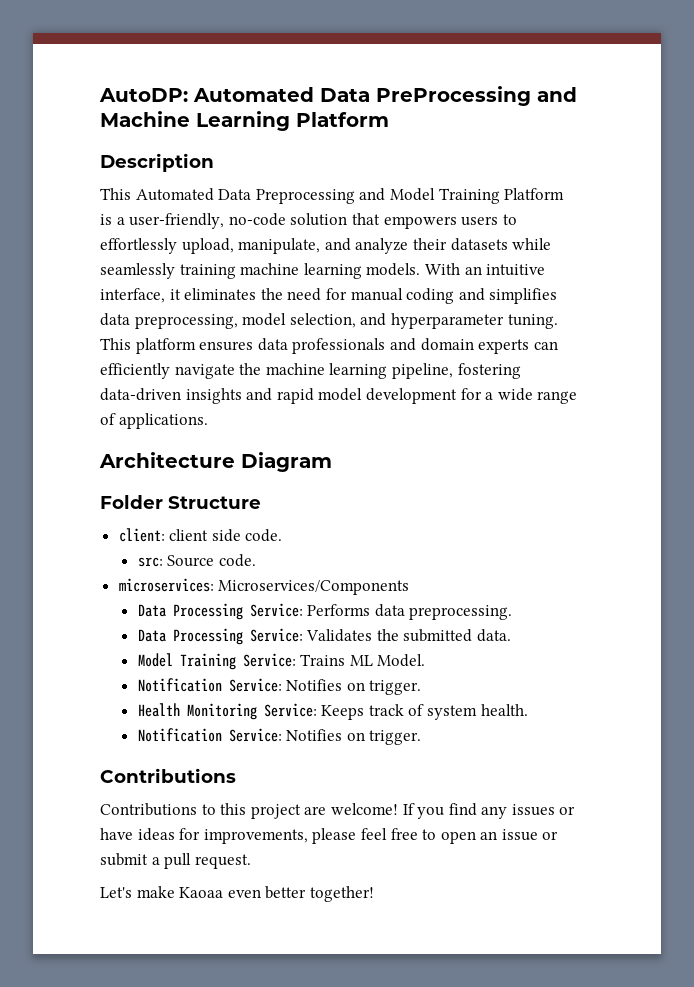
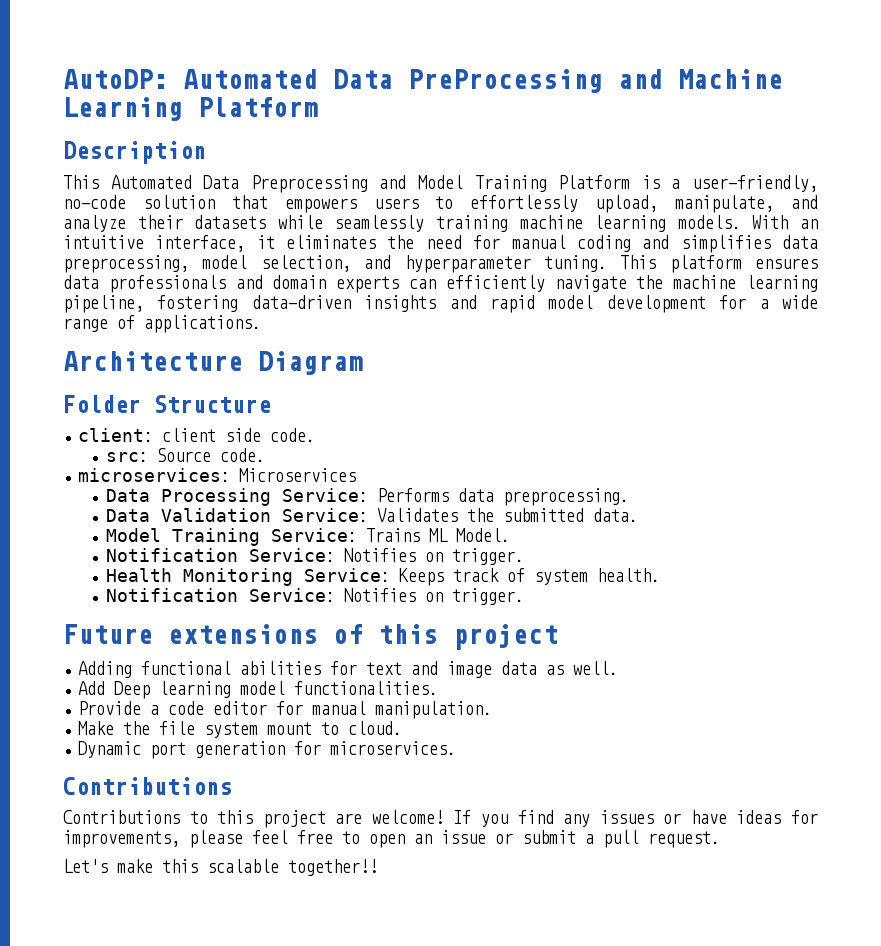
[218,580,410,595] Microservices/Components -> [239,468,357,482] Microservices
[172,628,243,645] Processing -> [160,508,271,522] Validation
(422, 737) none -> [63,624,558,650] [78,661,619,678] [78,681,439,699] [78,701,493,719] [78,721,403,738] [78,741,457,759] // Future extensions of this project // Adding functional abilities for text and image data as well. // Add Deep learning model functionalities. // Provide a code editor for manual manipulation. // Make the file system mount to cloud. // Dynamic port generation for microservices.
[179,886,374,902] Kaoaa even better together! -> [162,859,378,876] this scalable together!!

